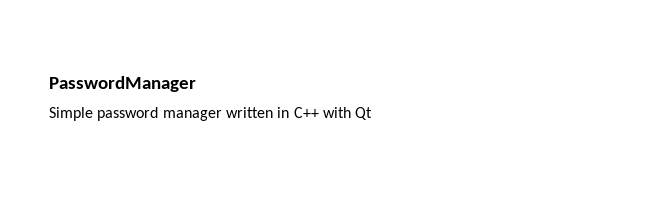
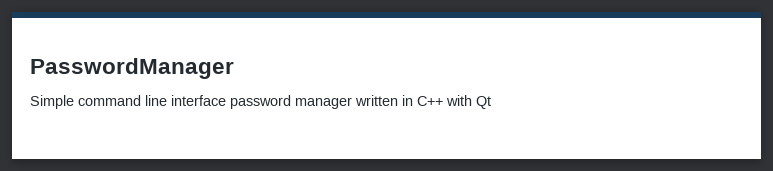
(93, 114) none -> [78,95,226,106] command line interface

